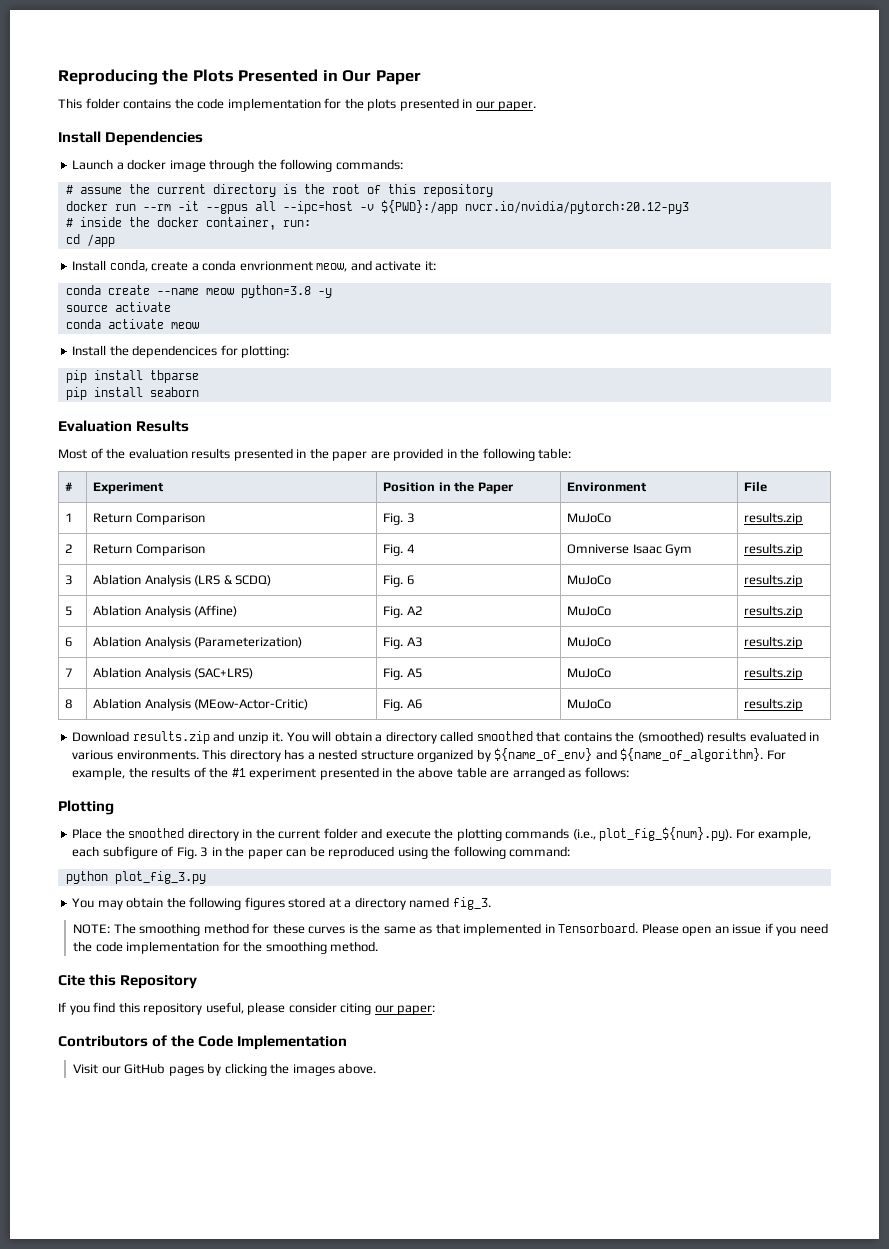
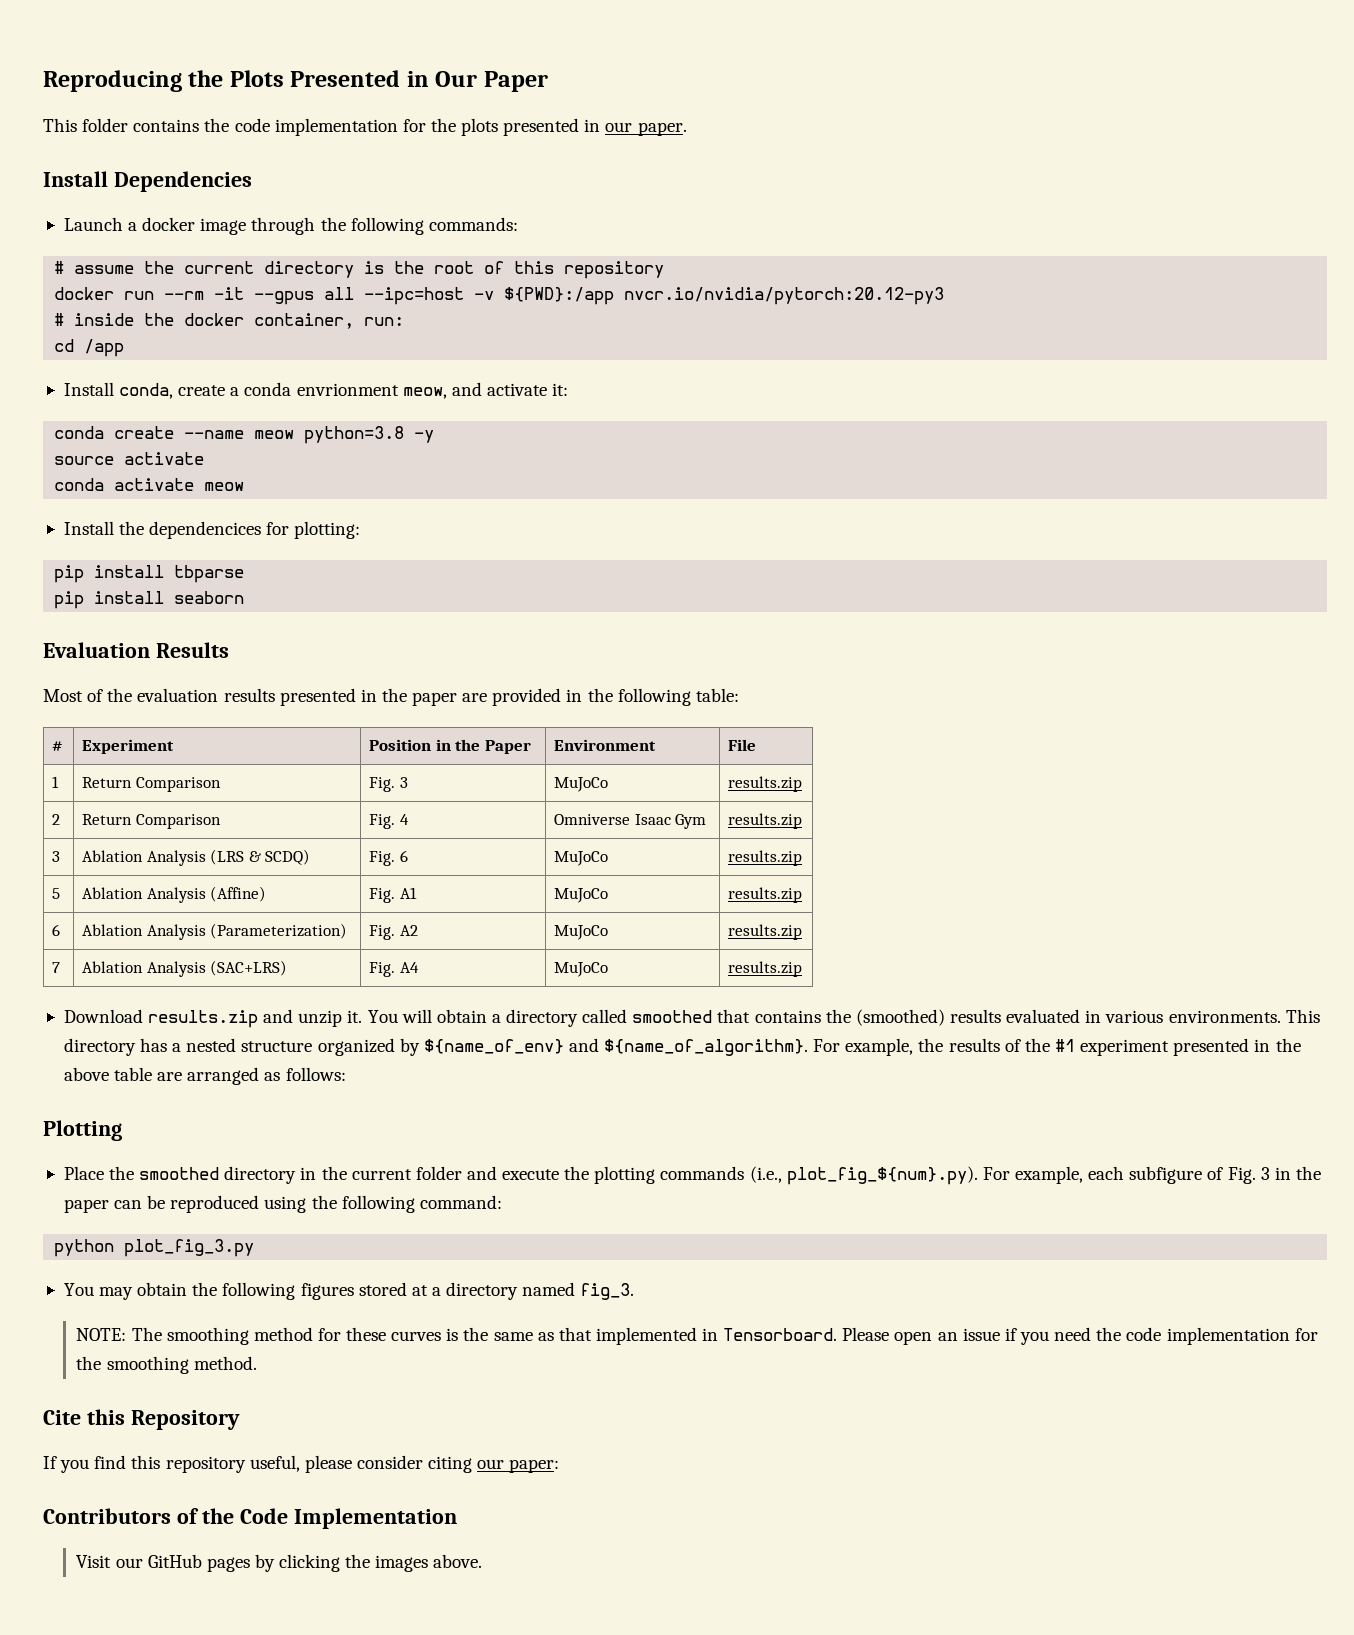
[406,606,423,615] A2 -> [399,887,417,899] A1
[406,637,423,647] A3 -> [399,925,418,936] A2
[406,668,423,678] [567,668,612,678] [744,667,804,680] [65,699,74,709] [93,698,309,711] [383,699,423,711] A5 | MuJoCo | results.zip // 8 | Ablation Analysis (MEow-Actor-Critic) | Fig. A6 -> [399,962,419,973] A4

